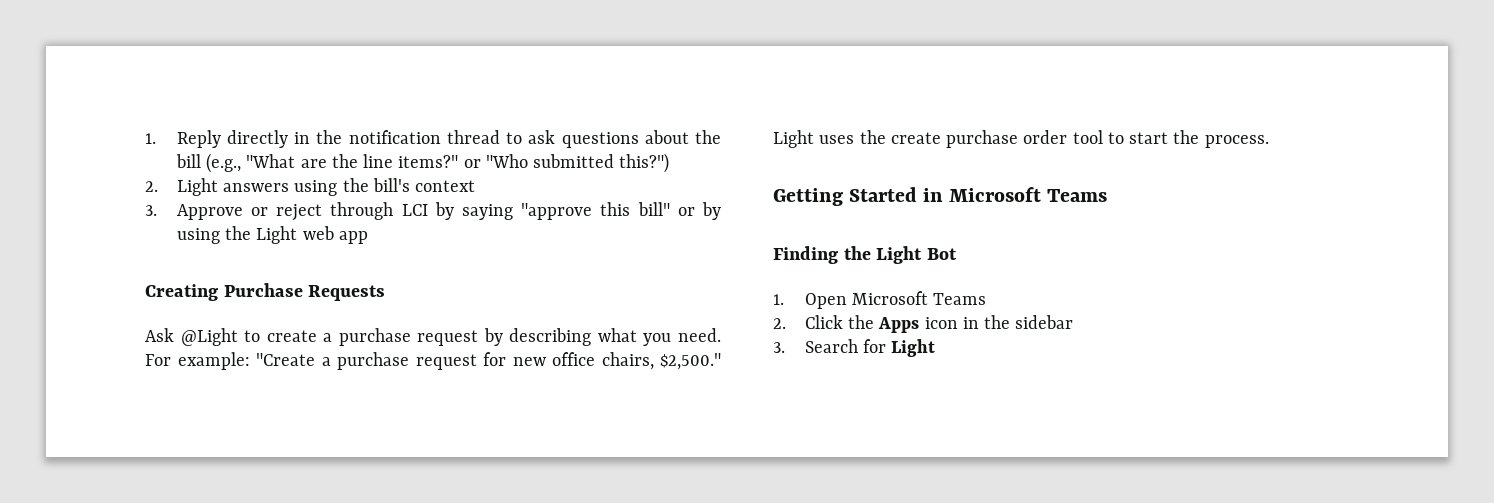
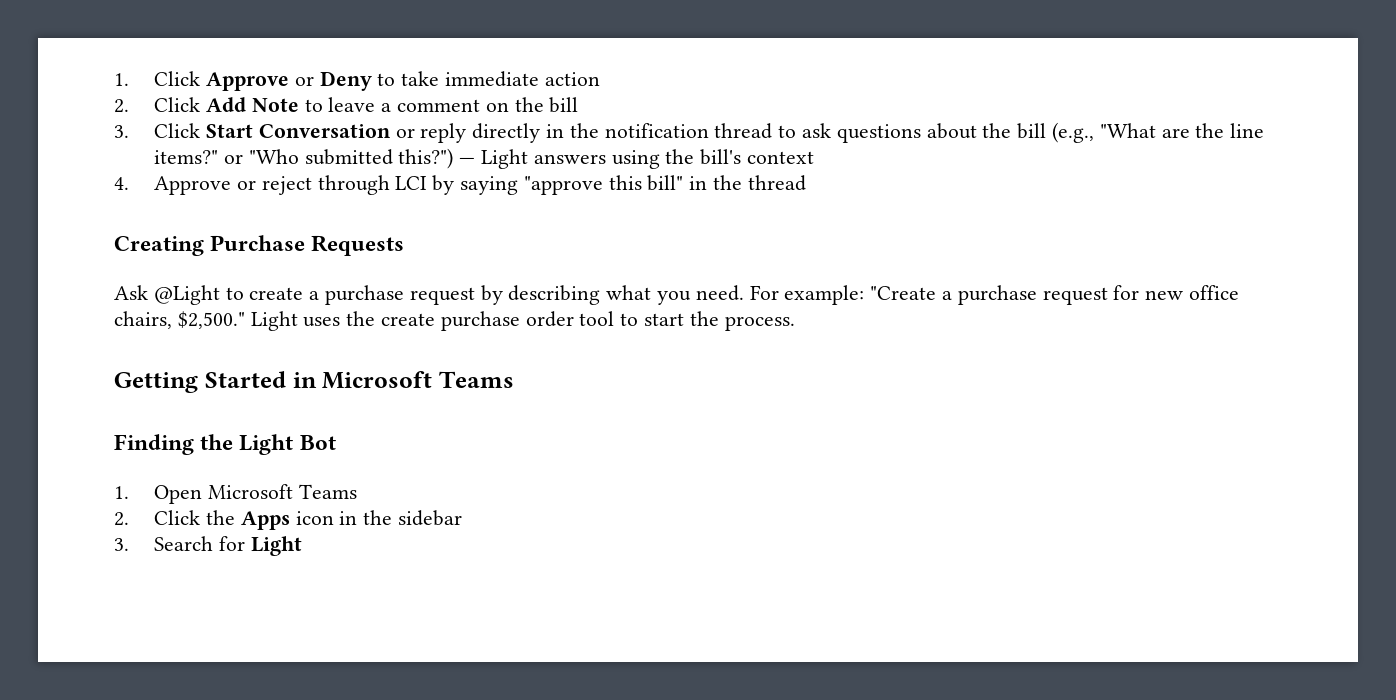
[145,130,221,148] 1. Reply -> [114,71,600,91] [114,97,579,113] [114,123,467,143] 1. Click Approve or Deny to take immediate action // 2. Click Add Note to leave a comment on the bill // 3. Click Start Conversation or reply
[145,181,158,192] // 2. -> [459,157,476,164] —
[145,205,157,216] 3. -> [114,177,129,190] 4.
[677,202,721,220] [176,226,368,244] or by using the Light web app -> [689,175,806,191] in the thread

